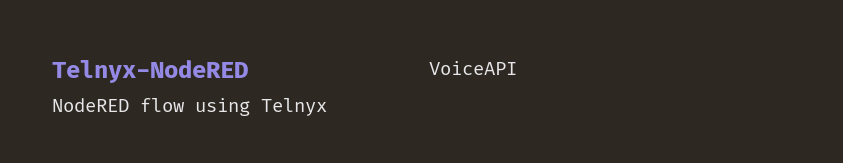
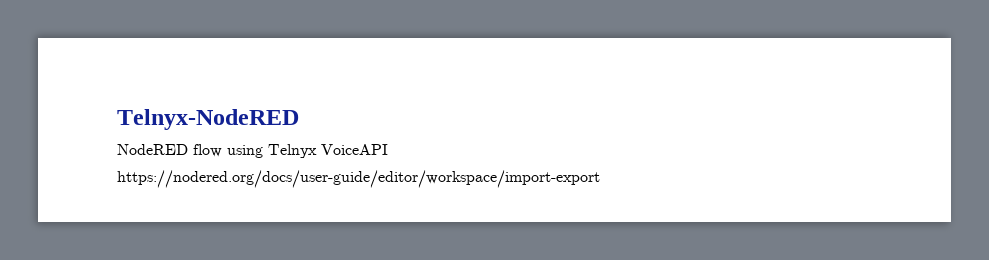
(517, 68) none -> [117,170,600,188] // https://nodered.org/docs/user-guide/editor/workspace/import-export

